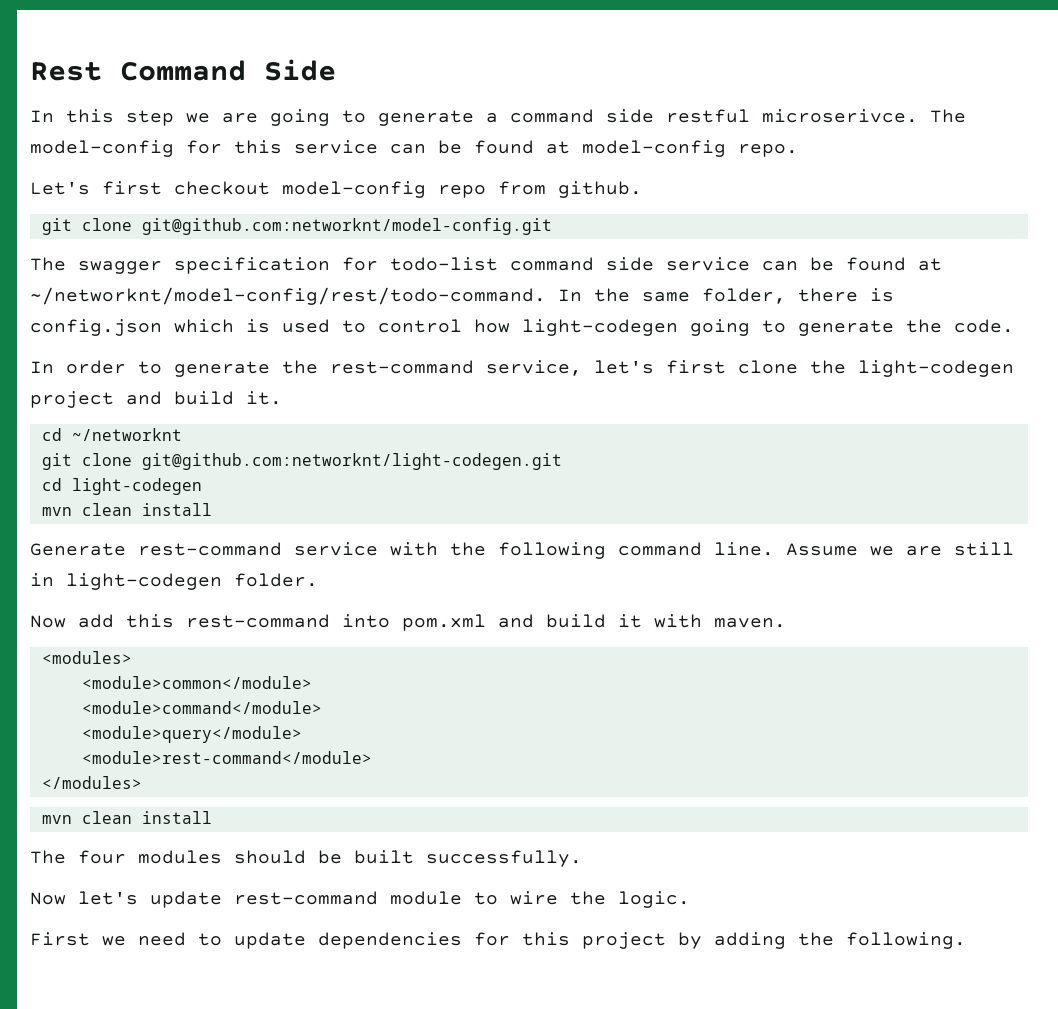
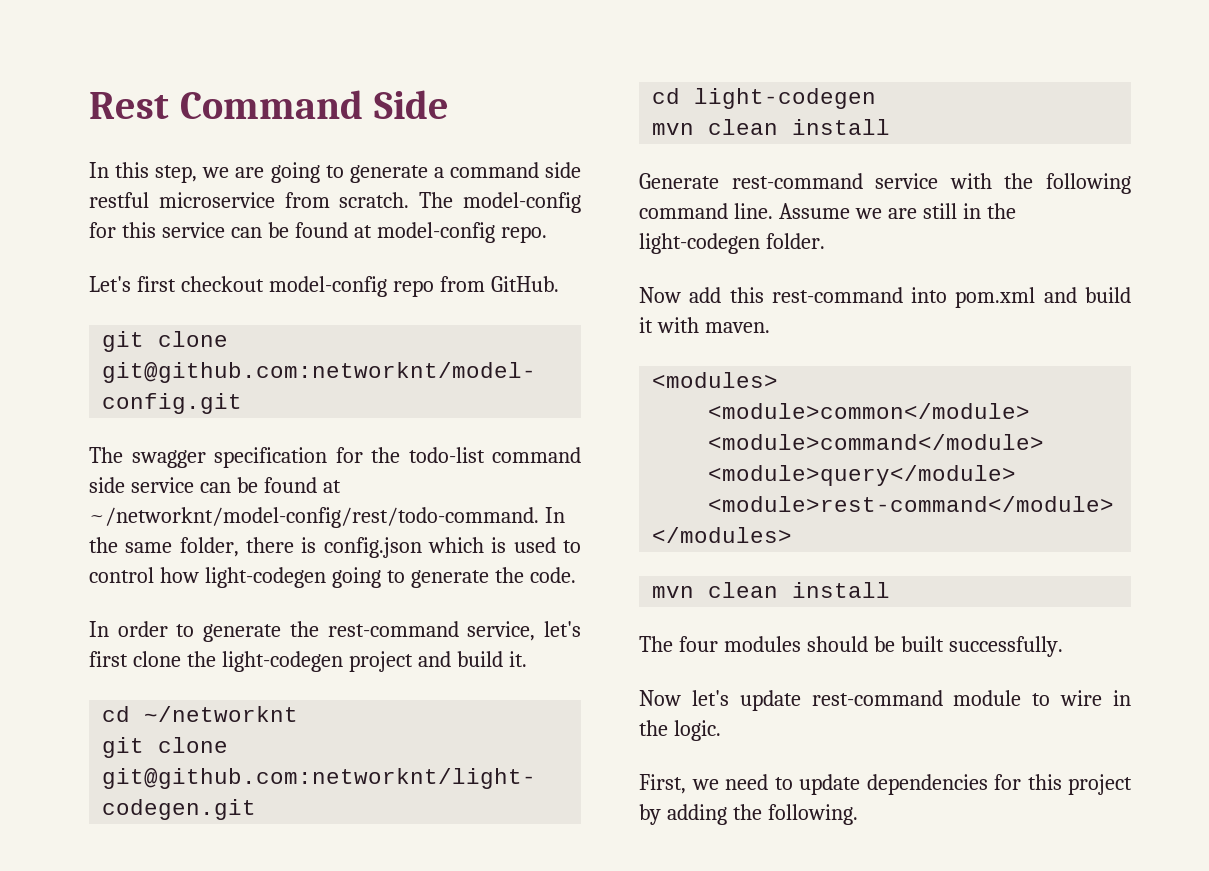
[126,110,174,126] step -> [155,165,198,183] step,
[762,109,918,123] microserivce. -> [158,192,410,208] microservice from scratch.
[558,181,642,198] github. -> [490,276,559,292] GitHub.
(378, 264) none -> [371,447,400,463] the
(54, 580) none -> [986,203,1016,219] the
(558, 898) none -> [1113,690,1131,706] in
[30,932,90,946] First -> [639,774,686,794] First,

